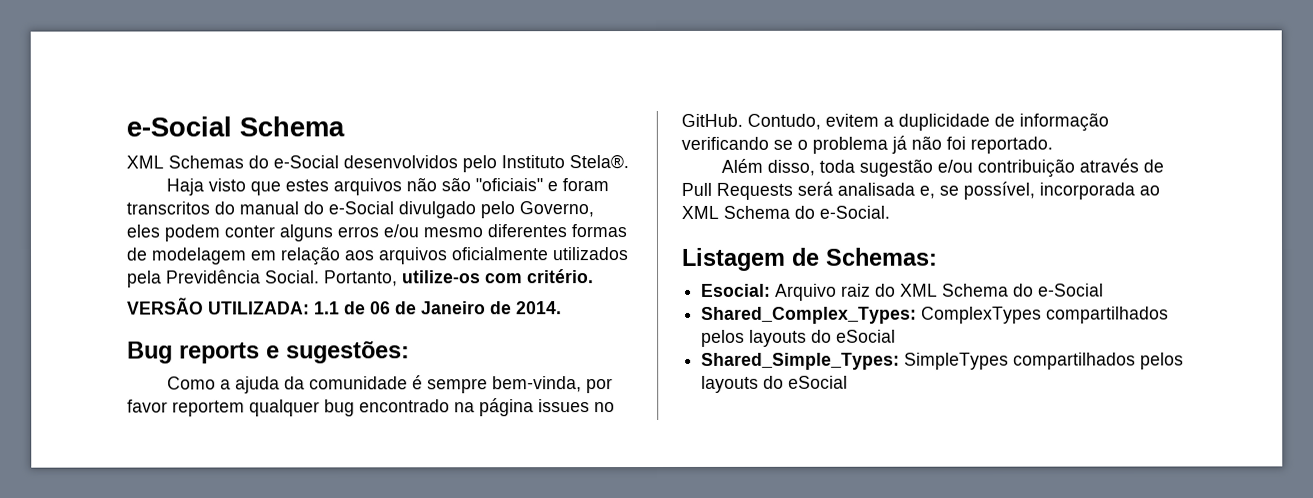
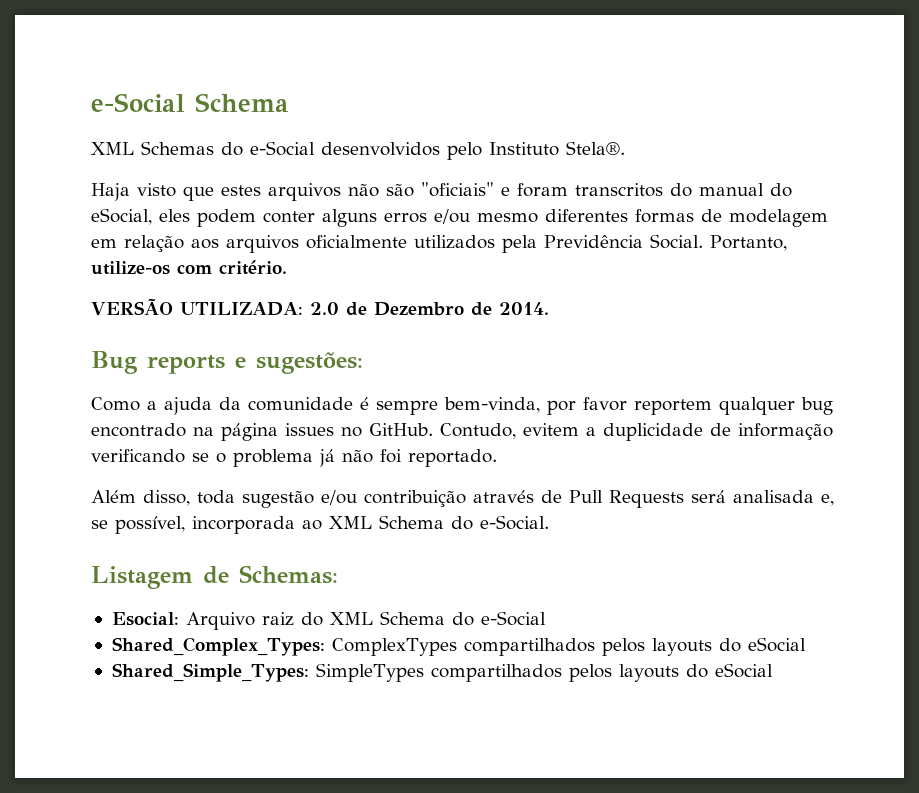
[328,201,594,219] e-Social divulgado pelo Governo, -> [91,208,152,225] eSocial,
[314,301,486,315] 1.1 de 06 de Janeiro -> [310,302,464,316] 2.0 de Dezembro

